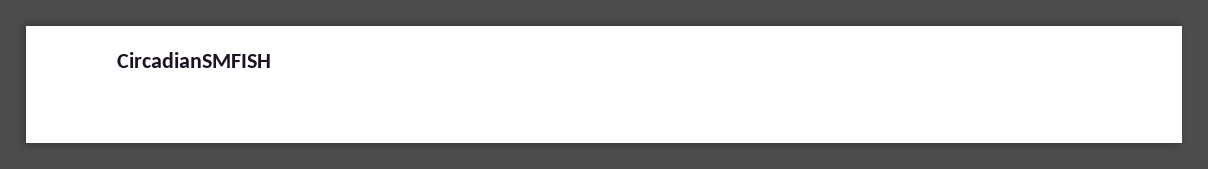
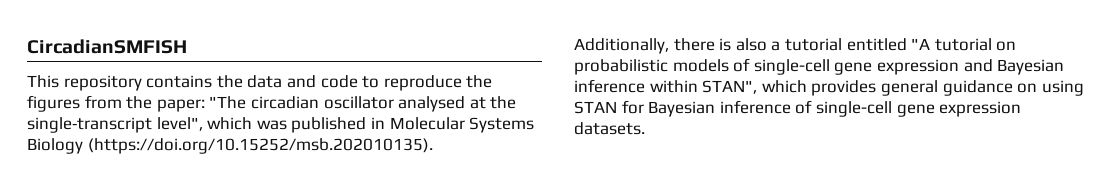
(271, 60) none -> [27,75,493,91] [27,95,517,112] [27,117,535,133] [27,138,433,154] [574,38,1017,54] [574,58,1065,75] [574,79,1084,96] [574,100,1022,117] [574,122,645,135] // This repository contains the data and code to reproduce the figures from the paper: "The circadian oscillator analysed at the single‐transcript level", which was published in Molecular Systems Biology (https://doi.org/10.15252/msb.202010135). // Additionally, there is also a tutorial entitled "A tutorial on probabilistic models of single-cell gene expression and Bayesian inference within STAN", which provides general guidance on using STAN for Bayesian inference of single-cell gene expression datasets.

